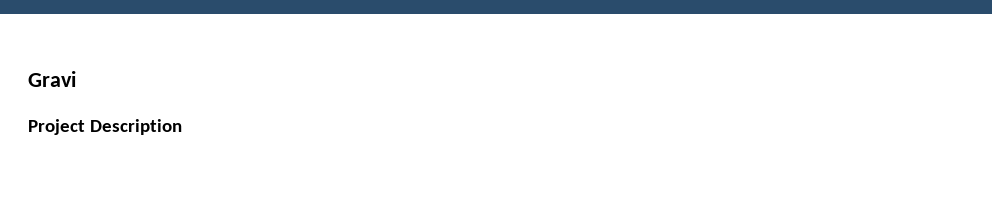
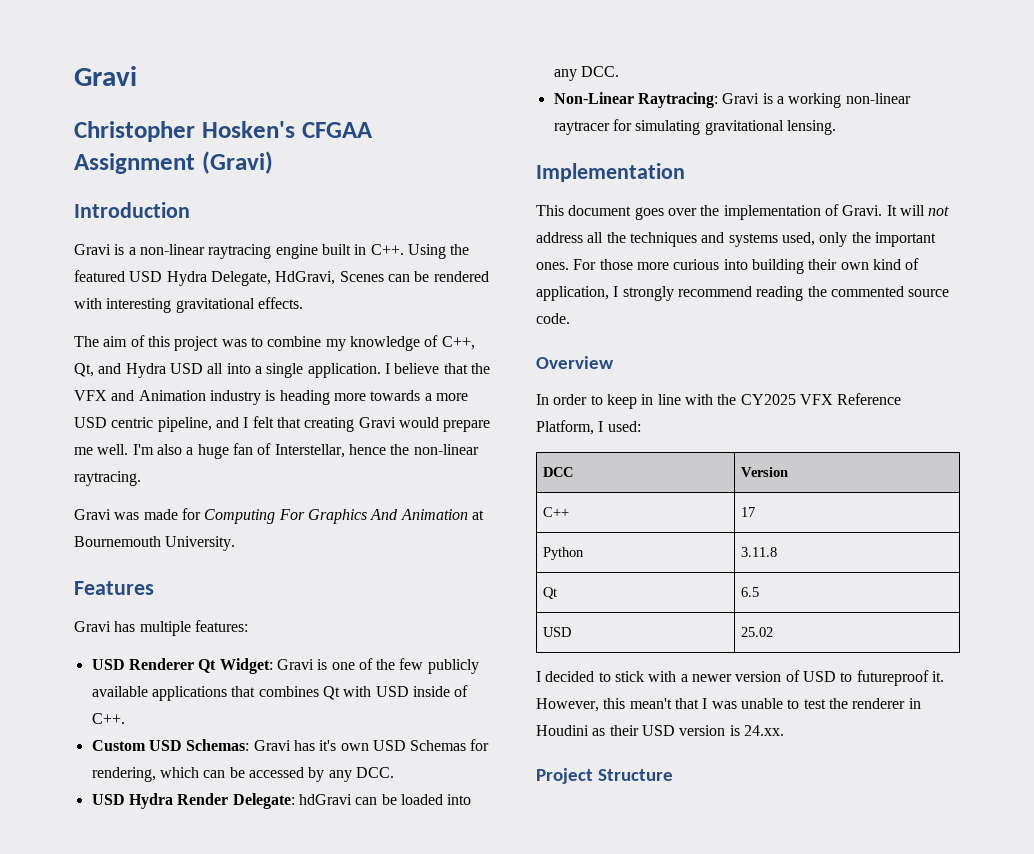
[28,71,76,87] Gravi -> [74,66,137,86] [74,121,373,142] [74,151,273,174] [74,202,190,218] [74,244,470,259] [74,270,489,286] [74,297,303,313] [74,335,475,351] [74,363,490,378] [74,390,468,405] [74,416,491,432] [74,443,479,459] [74,471,141,486] [74,508,484,524] [74,536,236,551] [74,581,154,595] [74,620,248,636] [91,658,479,674] [91,685,469,701] [91,713,125,724] [91,739,490,751] [91,767,394,782] [91,793,472,809] [553,66,619,81] [553,92,911,108] [553,119,836,135] [536,163,685,182] [536,204,950,220] [536,232,936,247] [536,258,920,274] [536,286,950,301] [536,313,570,324] [536,356,614,369] [536,393,902,409] [536,420,641,435] [542,467,573,477] [740,467,788,477] [542,507,569,517] [740,507,755,517] [542,547,584,560] [740,547,777,557] [542,587,557,599] [740,587,759,597] [542,627,571,637] [740,627,773,637] [536,670,944,686] [536,698,921,712] [536,725,784,736] Gravi // Christopher Hosken's CFGAA Assignment (Gravi) // Introduction // Gravi is a non-linear raytracing engine built in C++. Using the featured USD Hydra Delegate, HdGravi, Scenes can be rendered with interesting gravitational effects. // The aim of this project was to combine my knowledge of C++, Qt, and Hydra USD all into a single application. I believe that the VFX and Animation industry is heading more towards a more USD centric pipeline, and I felt that creating Gravi would prepare me well. I'm also a huge fan of Interstellar, hence the non-linear raytracing. // Gravi was made for Computing For Graphics And Animation at Bournemouth University. // Features // Gravi has multiple features: // USD Renderer Qt Widget: Gravi is one of the few publicly available applications that combines Qt with USD inside of C++. // Custom USD Schemas: Gravi has it's own USD Schemas for rendering, which can be accessed by any DCC. // USD Hydra Render Delegate: hdGravi can be loaded into any DCC. // Non-Linear Raytracing: Gravi is a working non-linear raytracer for simulating gravitational lensing. // Implementation // This document goes over the implementation of Gravi. It will not address all the techniques and systems used, only the important ones. For those more curious into building their own kind of application, I strongly recommend reading the commented source code. // Overview // In order to keep in line with the CY2025 VFX Reference Platform, I used: // DCC | Version // C++ | 17 // Python | 3.11.8 // Qt | 6.5 // USD | 25.02 // I decided to stick with a newer version of USD to futureproof it. However, this mean't that I was unable to test the renderer in Houdini as their USD version is 24.xx.
[89,119,182,135] Description -> [597,769,673,781] Structure

